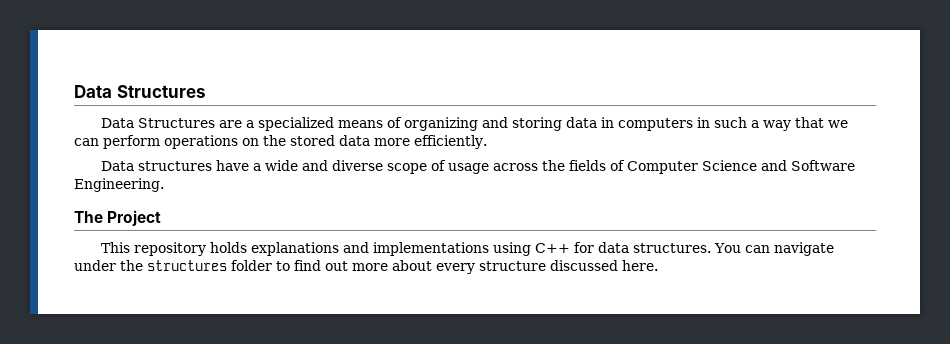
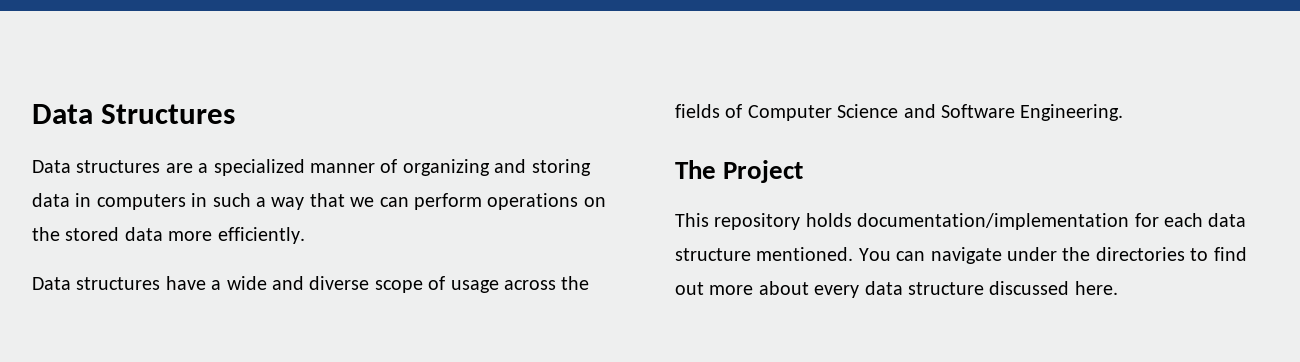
[138,118,216,128] Structures -> [76,160,161,173] structures
[338,120,384,128] means -> [310,163,375,173] manner
[251,242,712,256] explanations and implementations using C++ for data structures. -> [857,213,1247,230] [675,247,854,261] documentation/implementation for each data structure mentioned.
[147,260,272,271] structures folder -> [1095,247,1185,261] directories
(475, 268) none -> [864,281,903,295] data

